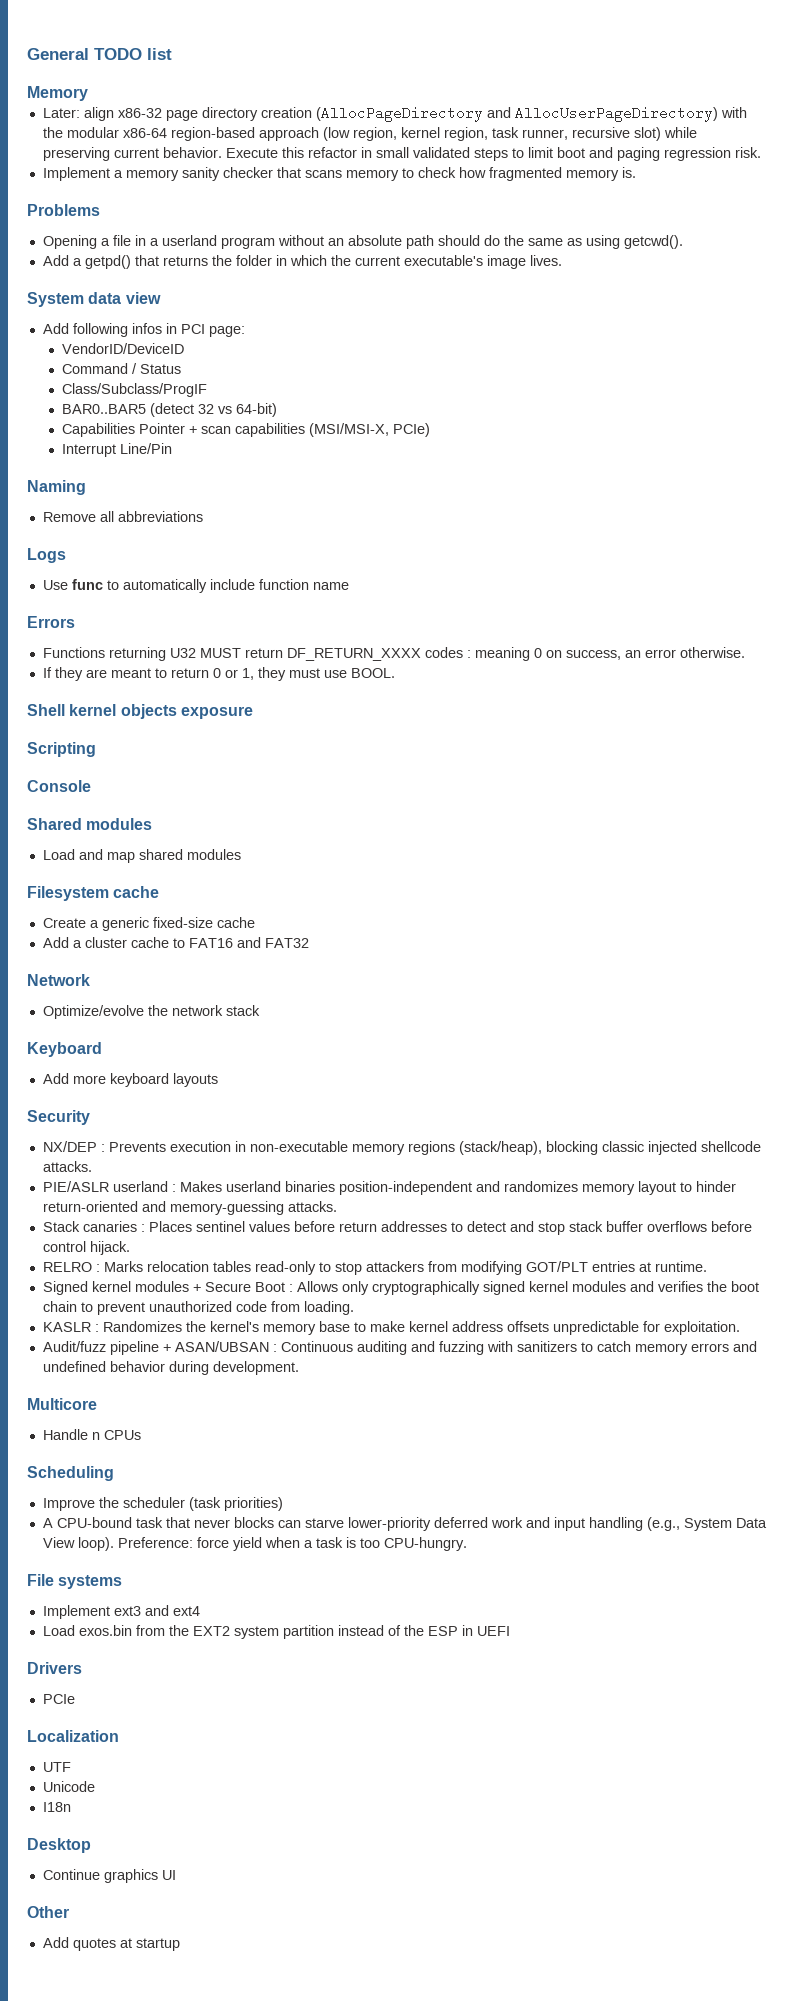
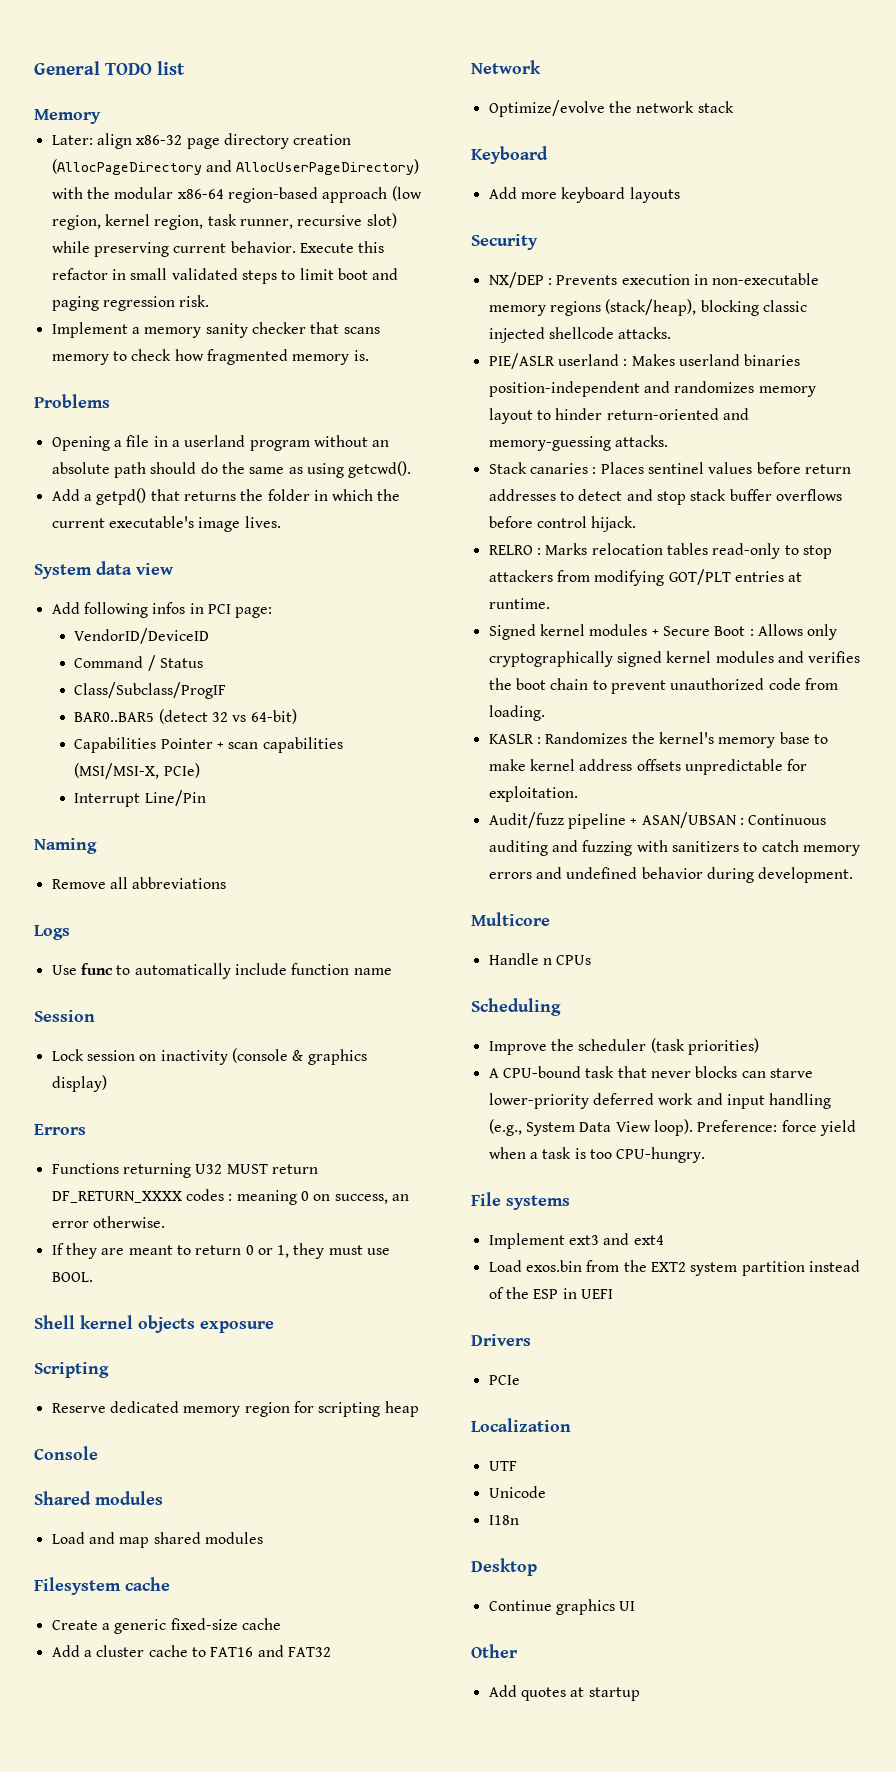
(349, 586) none -> [34,1010,95,1022] [51,1048,367,1065] [51,1075,107,1092] // Session // Lock session on inactivity (console & graphics display)
(96, 749) none -> [51,1401,419,1417] // Reserve dedicated memory region for scripting heap

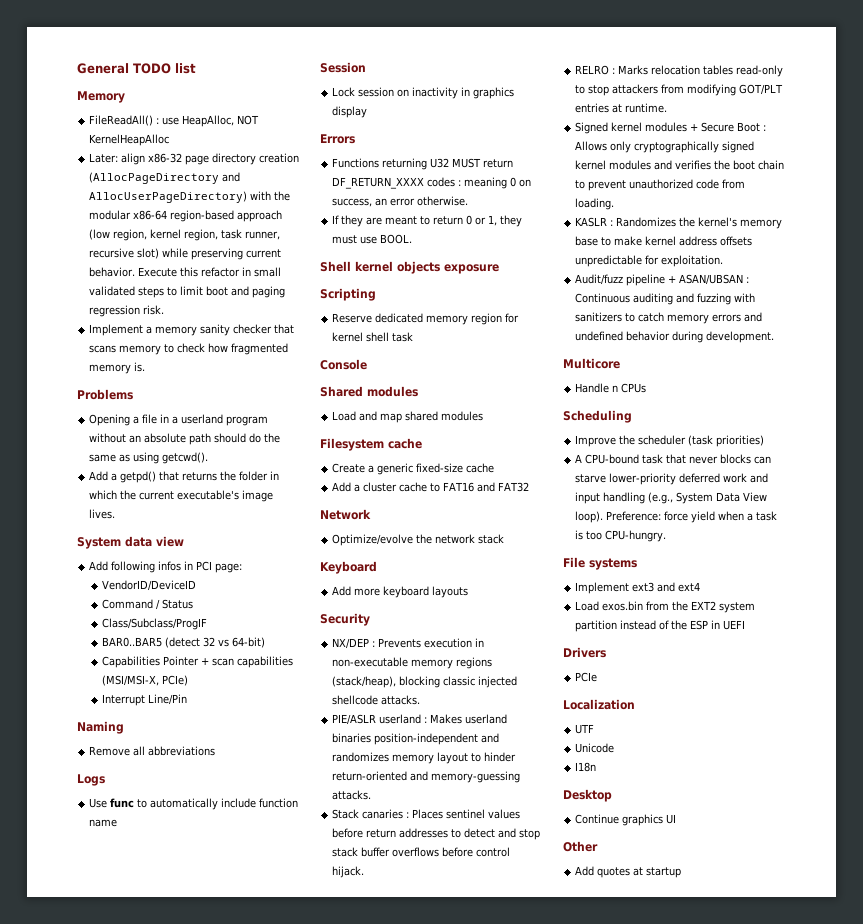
(101, 116) none -> [89,115,260,127] [89,134,170,146] // FileReadAll() : use HeapAlloc, NOT KernelHeapAlloc
[231,1048,367,1065] [51,1075,107,1092] (console & graphics display) -> [461,87,515,99] [332,106,368,118] in graphics display
[318,1401,419,1417] scripting heap -> [332,332,414,342] kernel shell task

